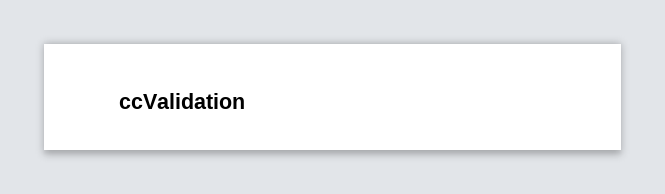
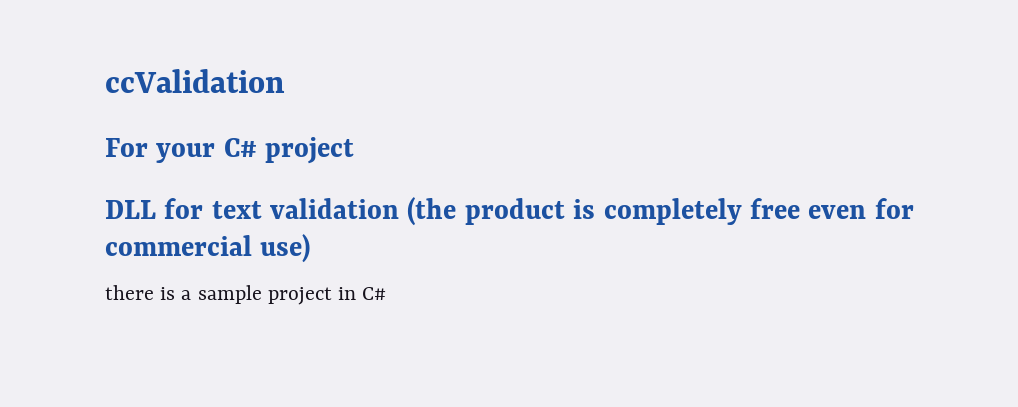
(245, 101) none -> [105,137,355,164] [105,197,914,226] [105,234,311,263] [105,285,387,305] // For your C# project // DLL for text validation (the product is completely free even for commercial use) // there is a sample project in C#

